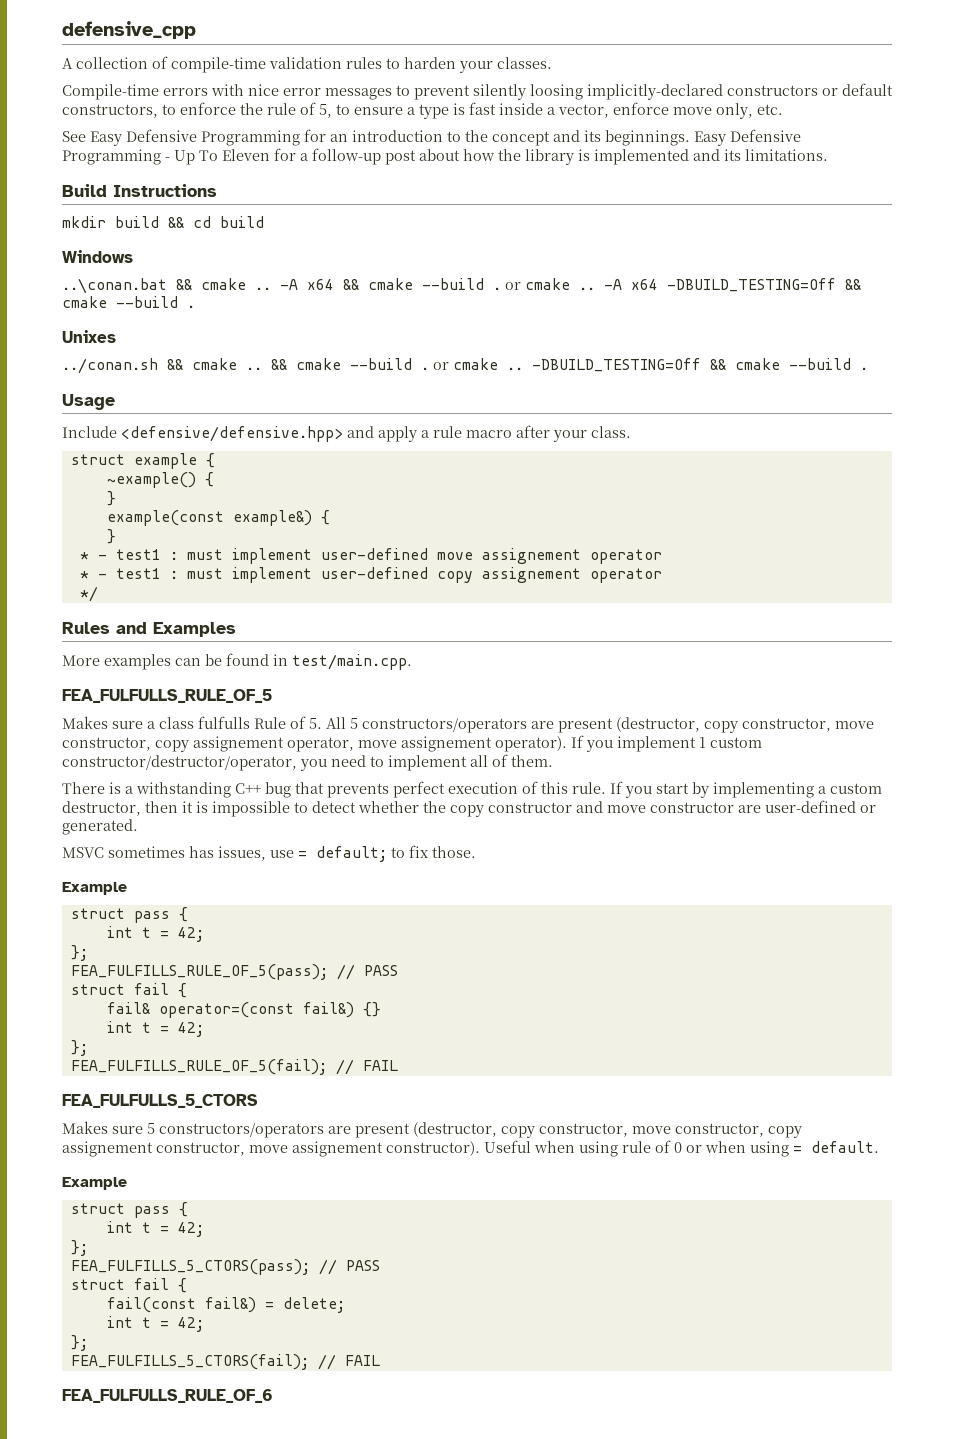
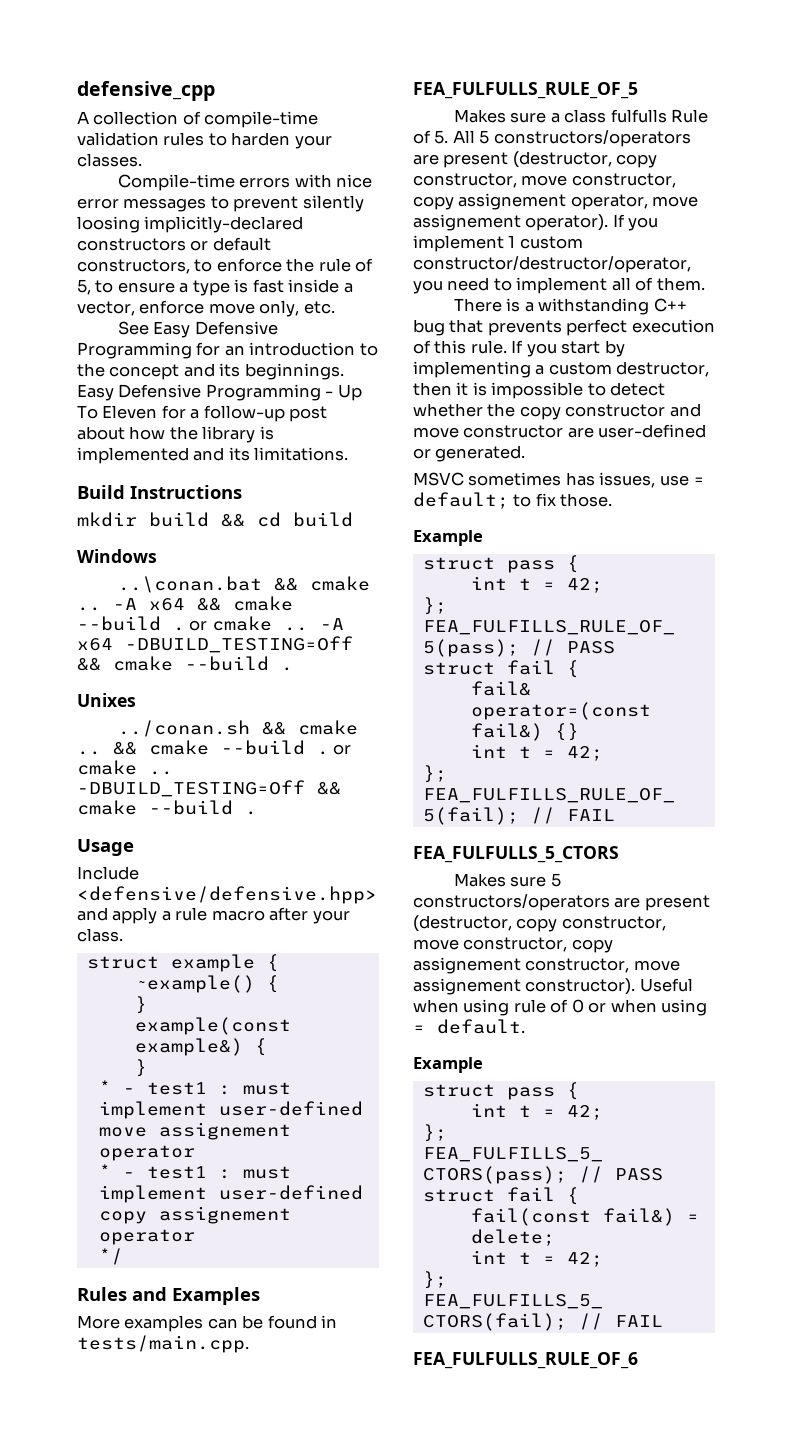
[292,654,412,670] test/main.cpp. -> [77,1335,249,1353] tests/main.cpp.

